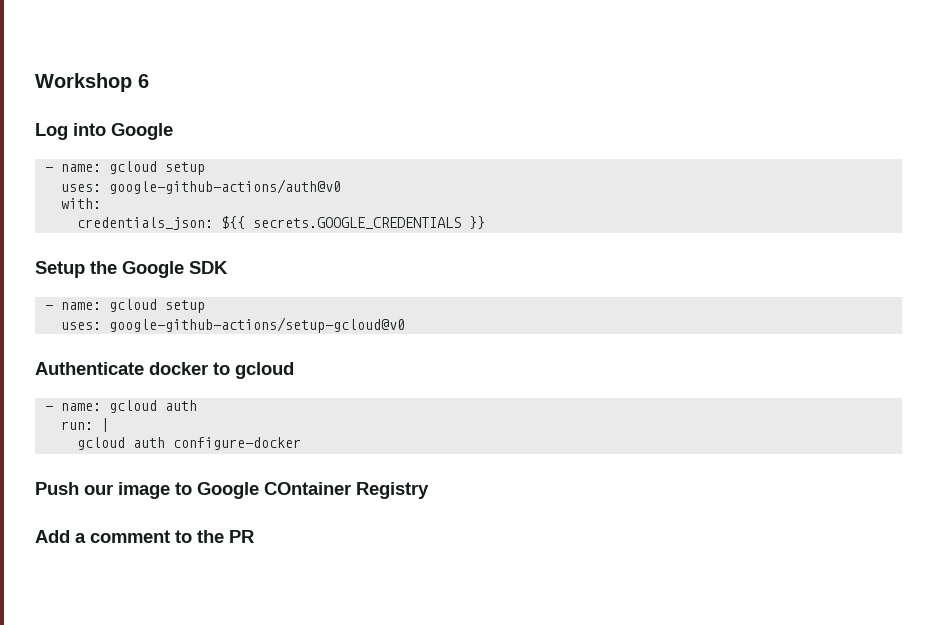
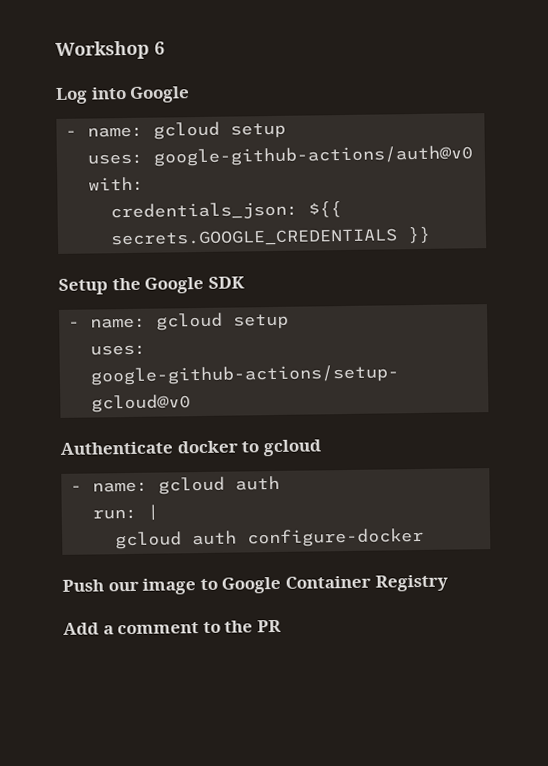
[264,482,351,495] COntainer -> [284,575,371,589] Container

